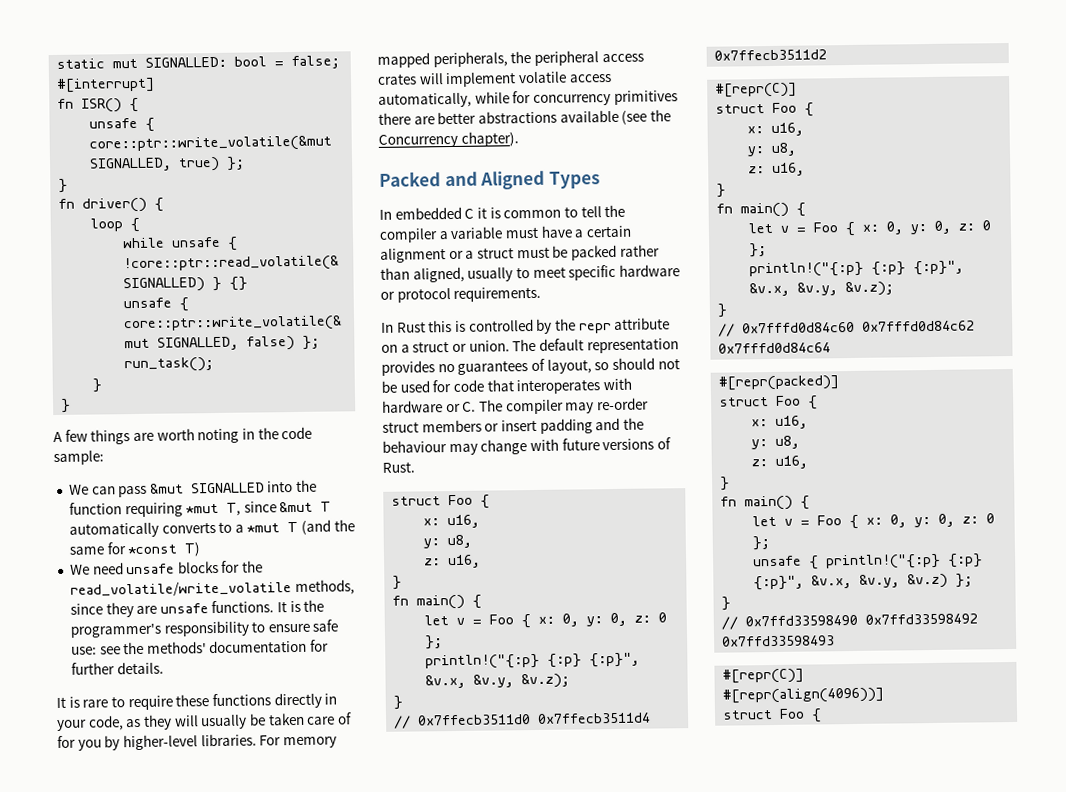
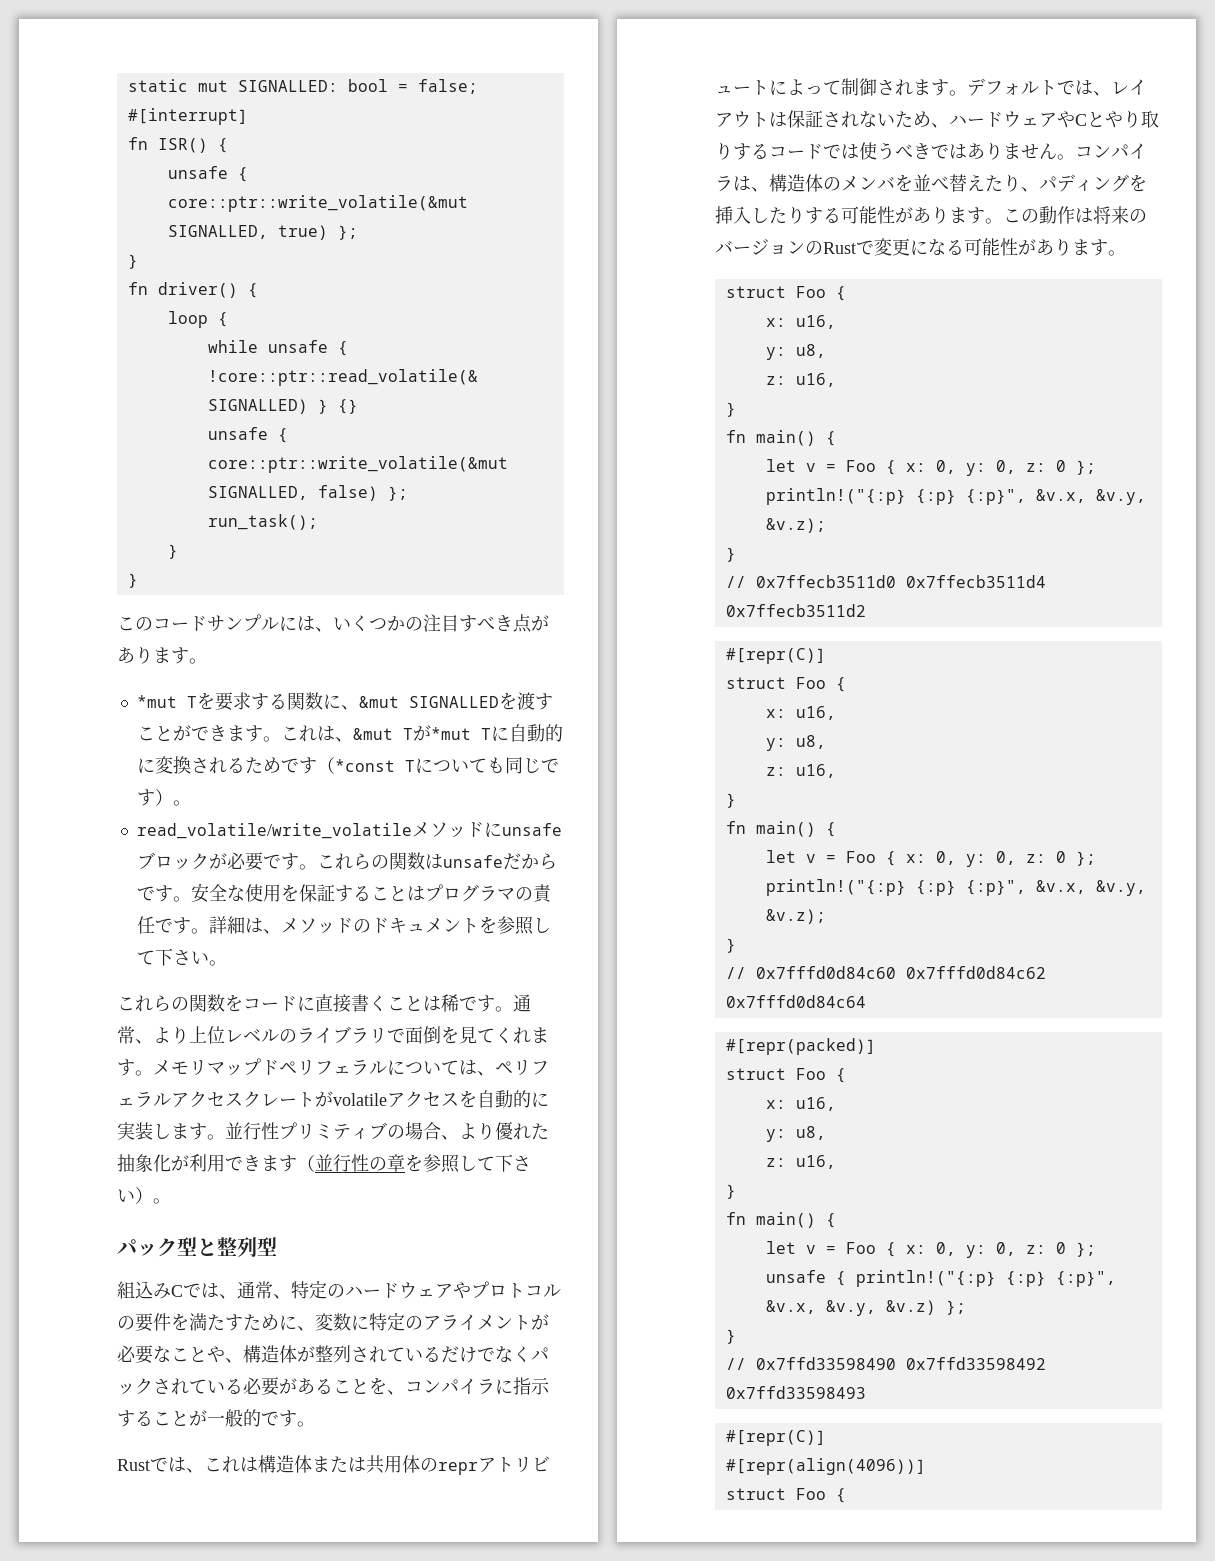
[53,426,313,445] [53,450,104,466] [68,479,318,498] [68,501,332,518] [68,519,355,538] [68,542,201,557] [69,560,264,575] [69,579,355,598] [69,599,325,618] [69,619,339,638] [70,639,330,655] [70,661,164,675] [56,692,338,711] [57,712,352,732] [57,733,337,751] [377,50,644,68] [377,71,612,88] [378,90,678,108] [378,109,671,125] [378,131,519,148] [379,170,600,190] [379,204,626,220] [379,225,632,243] [380,244,660,263] [380,264,680,283] [380,286,542,303] [381,317,671,334] [381,338,679,354] [381,357,680,376] [381,377,632,395] [382,397,649,415] [382,417,644,434] [382,437,671,456] [382,461,415,473] A few things are worth noting in the code sample: // We can pass &mut SIGNALLED into the function requiring *mut T, since &mut T automatically converts to a *mut T (and the same for *const T) // We need unsafe blocks for the read_volatile/write_volatile methods, since they are unsafe functions. It is the programmer's responsibility to ensure safe use: see the methods' documentation for further details. // It is rare to require these functions directly in your code, as they will usually be taken care of for you by higher-level libraries. For memory mapped peripherals, the peripheral access crates will implement volatile access automatically, while for concurrency primitives there are better abstractions available (see the Concurrency chapter). // Packed and Aligned Types // In embedded C it is common to tell the compiler a variable must have a certain alignment or a struct must be packed rather than aligned, usually to meet specific hardware or protocol requirements. // In Rust this is controlled by the repr attribute on a struct or union. The default representation provides no guarantees of layout, so should not be used for code that interoperates with hardware or C. The compiler may re-order struct members or insert padding and the behaviour may change with future versions of Rust. -> [117,614,549,633] [117,646,207,664] [136,692,553,711] [136,724,563,742] [136,756,559,774] [136,789,191,806] [136,822,562,839] [136,852,557,871] [136,883,552,903] [136,916,551,935] [136,948,227,966] [117,994,531,1013] [117,1026,549,1044] [117,1058,549,1076] [117,1090,549,1108] [117,1122,549,1140] [117,1154,531,1173] [117,1187,171,1204] [117,1237,277,1258] [117,1280,561,1299] [117,1312,549,1332] [117,1345,549,1364] [117,1377,550,1396] [117,1409,315,1427] [117,1455,550,1475] [715,78,1147,96] [715,110,1159,128] [715,142,1147,160] [715,174,1147,192] [715,206,1147,224] [715,238,1126,256] このコードサンプルには、いくつかの注目すべき点があります。 // *mut Tを要求する関数に、&mut SIGNALLEDを渡すことができます。これは、&mut Tが*mut Tに自動的に変換されるためです（*const Tについても同じです）。 // read_volatile/write_volatileメソッドにunsafeブロックが必要です。これらの関数はunsafeだからです。安全な使用を保証することはプログラマの責任です。詳細は、メソッドのドキュメントを参照して下さい。 // これらの関数をコードに直接書くことは稀です。通常、より上位レベルのライブラリで面倒を見てくれます。メモリマップドペリフェラルについては、ペリフェラルアクセスクレートがvolatileアクセスを自動的に実装します。並行性プリミティブの場合、より優れた抽象化が利用できます（並行性の章を参照して下さい）。 // パック型と整列型 // 組込みCでは、通常、特定のハードウェアやプロトコルの要件を満たすために、変数に特定のアライメントが必要なことや、構造体が整列されているだけでなくパックされている必要があることを、コンパイラに指示することが一般的です。 // Rustでは、これは構造体または共用体のreprアトリビュートによって制御されます。デフォルトでは、レイアウトは保証されないため、ハードウェアやCとやり取りするコードでは使うべきではありません。コンパイラは、構造体のメンバを並べ替えたり、パディングを挿入したりする可能性があります。この動作は将来のバージョンのRustで変更になる可能性があります。

